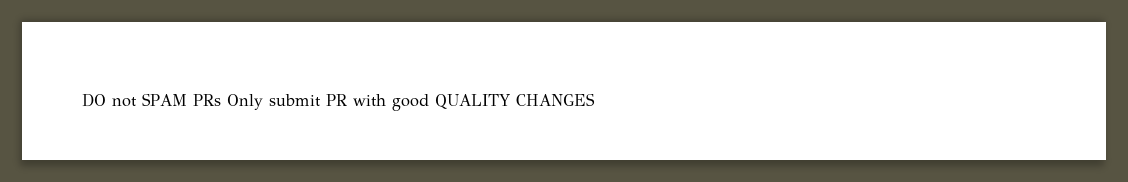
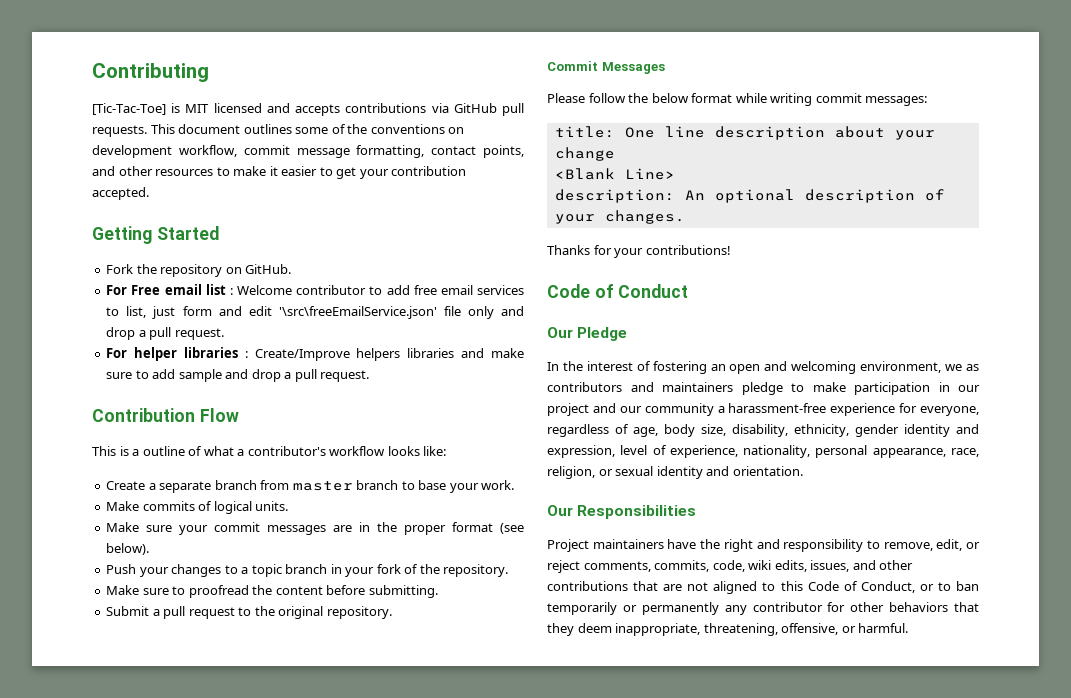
[82,93,595,111] DO not SPAM PRs Only submit PR with good QUALITY CHANGES -> [92,63,209,82] [92,103,524,116] [92,124,465,137] [92,145,524,158] [92,166,467,179] [92,187,149,200] [92,226,219,244] [106,264,292,277] [106,284,524,295] [106,306,524,319] [106,327,224,340] [106,347,524,361] [106,369,370,382] [92,408,239,422] [92,446,447,456] [106,480,515,493] [106,501,289,514] [106,522,524,535] [106,543,150,555] [106,564,509,577] [106,585,438,598] [106,606,392,619] [547,61,665,74] [547,93,928,106] [554,126,935,140] [554,147,615,161] [554,168,675,180] [554,189,945,203] [554,210,685,224] [547,245,731,258] [547,284,689,298] [547,327,628,341] [547,361,979,374] [547,382,980,395] [547,403,979,416] [547,424,979,437] [547,445,979,458] [547,466,803,479] [547,505,697,519] [547,539,980,552] [547,560,914,573] [547,581,979,594] [547,602,979,615] [547,623,909,636] Contributing // [Tic-Tac-Toe] is MIT licensed and accepts contributions via GitHub pull requests. This document outlines some of the conventions on development workflow, commit message formatting, contact points, and other resources to make it easier to get your contribution accepted. // Getting Started // Fork the repository on GitHub. // For Free email list : Welcome contributor to add free email services to list, just form and edit '\src\freeEmailService.json' file only and drop a pull request. // For helper libraries : Create/Improve helpers libraries and make sure to add sample and drop a pull request. // Contribution Flow // This is a outline of what a contributor's workflow looks like: // Create a separate branch from master branch to base your work. // Make commits of logical units. // Make sure your commit messages are in the proper format (see below). // Push your changes to a topic branch in your fork of the repository. // Make sure to proofread the content before submitting. // Submit a pull request to the original repository. // Commit Messages // Please follow the below format while writing commit messages: // title: One line description about your change // <Blank Line> // description: An optional description of your changes. // Thanks for your contributions! // Code of Conduct // Our Pledge // In the interest of fostering an open and welcoming environment, we as contributors and maintainers pledge to make participation in our project and our community a harassment-free experience for everyone, regardless of age, body size, disability, ethnicity, gender identity and expression, level of experience, nationality, personal appearance, race, religion, or sexual identity and orientation. // Our Responsibilities // Project maintainers have the right and responsibility to remove, edit, or reject comments, commits, code, wiki edits, issues, and other contributions that are not aligned to this Code of Conduct, or to ban temporarily or permanently any contributor for other behaviors that they deem inappropriate, threatening, offensive, or harmful.

